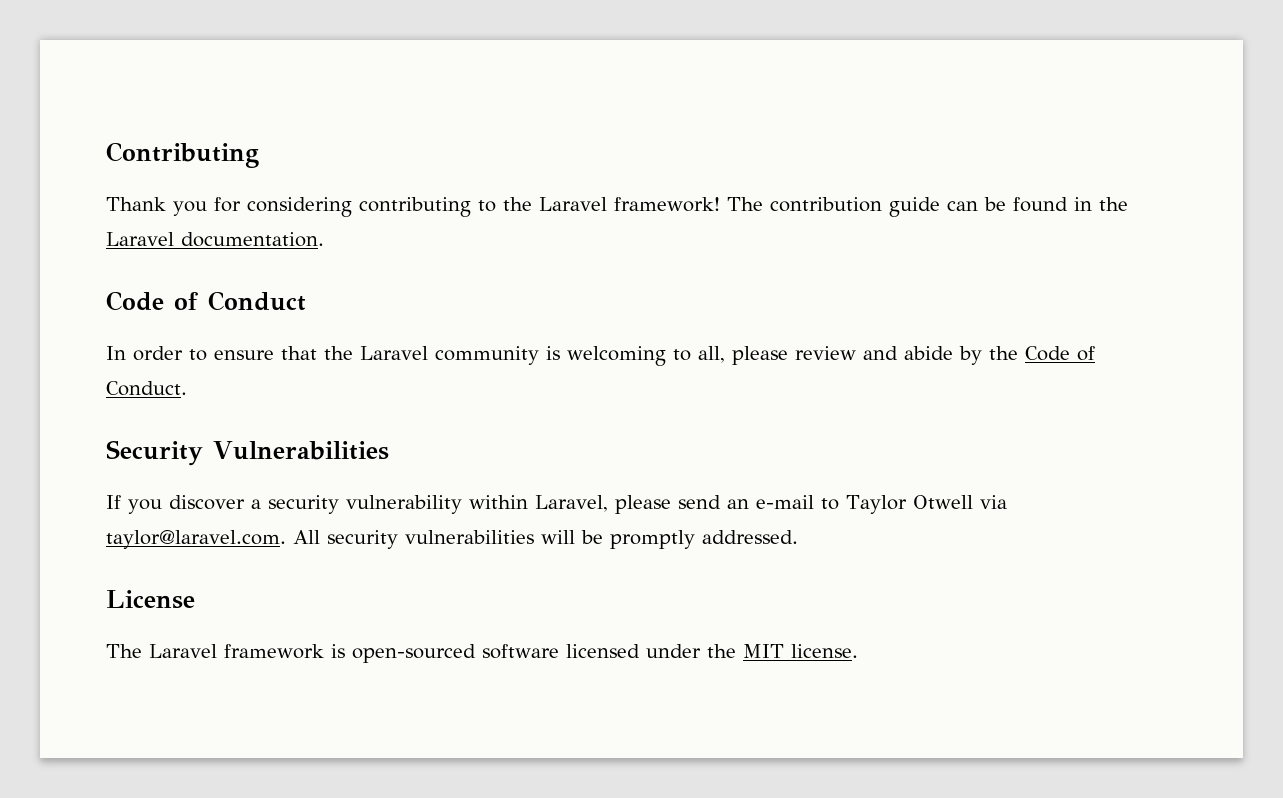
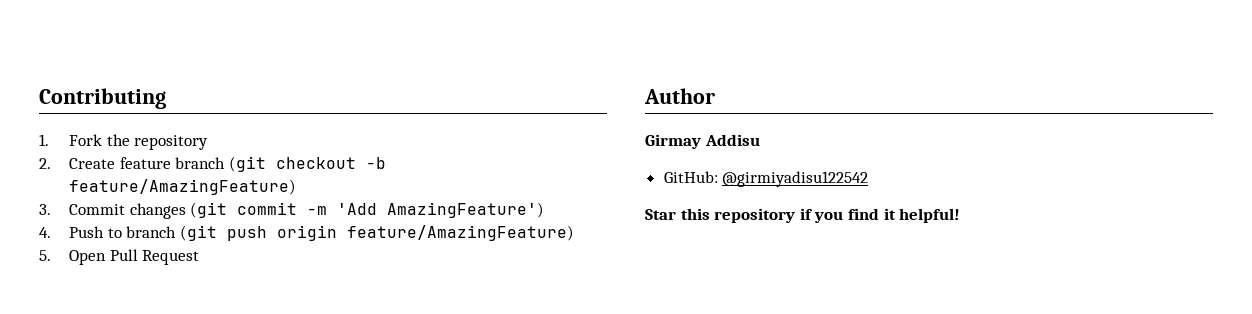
[106,197,1128,217] [106,232,324,247] [106,291,306,311] [106,346,1095,366] [106,381,187,396] [106,440,389,466] [106,495,1007,514] [106,530,798,549] [106,590,195,609] [106,644,858,663] Thank you for considering contributing to the Laravel framework! The contribution guide can be found in the Laravel documentation. // Code of Conduct // In order to ensure that the Laravel community is welcoming to all, please review and abide by the Code of Conduct. // Security Vulnerabilities // If you discover a security vulnerability within Laravel, please send an e-mail to Taylor Otwell via taylor@laravel.com. All security vulnerabilities will be promptly addressed. // License // The Laravel framework is open-sourced software licensed under the MIT license. -> [39,134,209,150] [39,156,386,172] [69,179,297,195] [39,202,545,219] [39,225,574,241] [39,249,200,265] [644,88,715,104] [645,134,760,149] [663,171,869,187] [645,208,961,223] 1. Fork the repository // 2. Create feature branch (git checkout -b feature/AmazingFeature) // 3. Commit changes (git commit -m 'Add AmazingFeature') // 4. Push to branch (git push origin feature/AmazingFeature) // 5. Open Pull Request // Author // Girmay Addisu // GitHub: @girmiyadisu122542 // Star this repository if you find it helpful!

